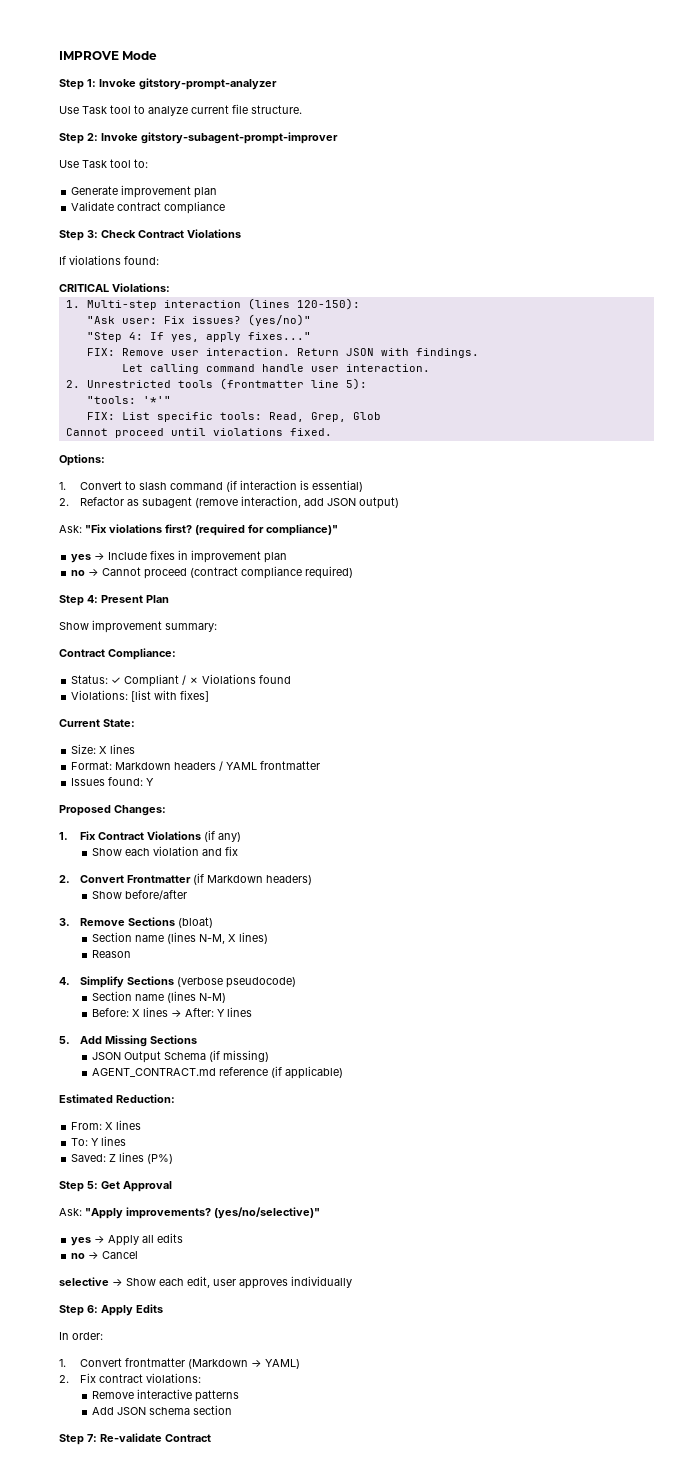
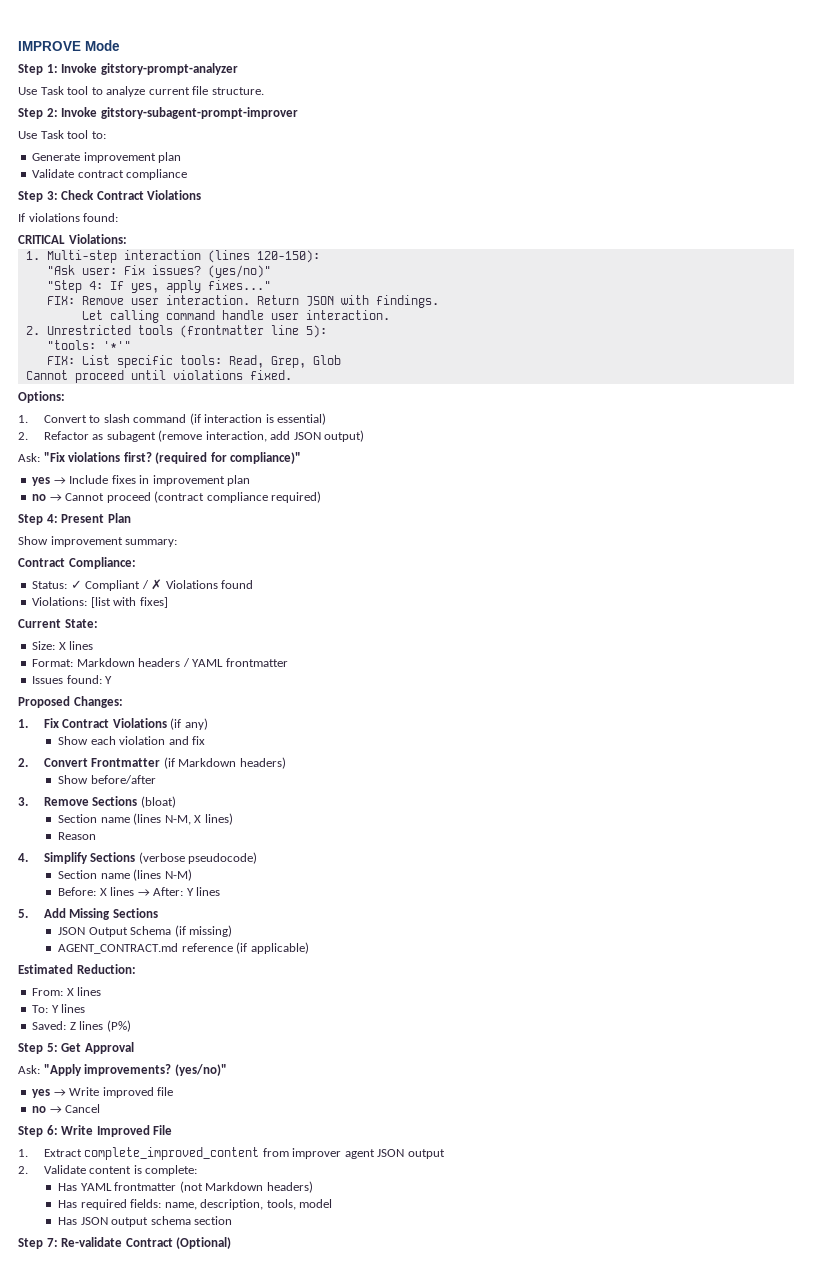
[214,1207,320,1219] [71,1233,184,1246] (yes/no/selective)" // yes → Apply all edits -> [174,1064,227,1076] [32,1087,174,1098] (yes/no)" // yes → Write improved file
[59,1276,352,1289] [59,1304,163,1316] [59,1332,103,1340] [59,1358,300,1369] [59,1373,201,1383] [91,1389,239,1402] [91,1407,146,1415] selective → Show each edit, user approves individually // Step 6: Apply Edits // In order: // 1. Convert frontmatter (Markdown → YAML) // 2. Fix contract violations: // Remove interactive patterns // Add JSON -> [18,1125,173,1137] [18,1147,445,1160] [18,1165,198,1176] [58,1181,313,1193] [58,1199,333,1210] [58,1217,149,1227] Step 6: Write Improved File // 1. Extract complete_improved_content from improver agent JSON output // 2. Validate content is complete: // Has YAML frontmatter (not Markdown headers) // Has required fields: name, description, tools, model // Has JSON output
(211, 1438) none -> [176,1237,232,1249] (Optional)

